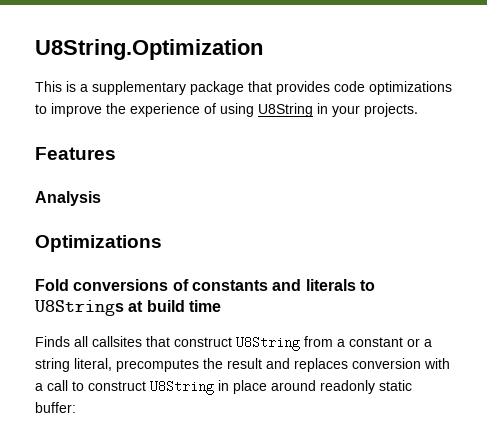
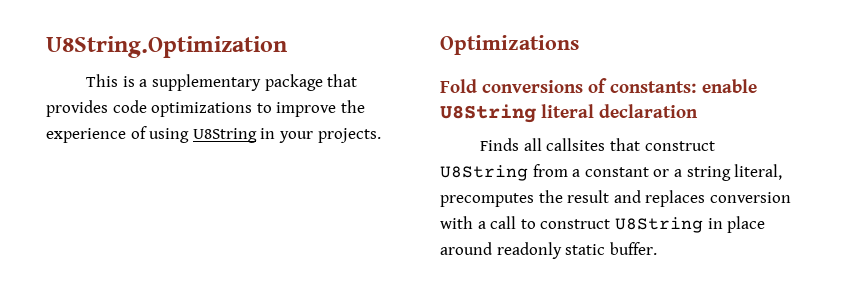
[35,147,116,160] [35,191,101,206] // Features // Analysis -> (381, 135) none
[191,279,375,291] [34,300,221,316] constants and literals to U8Strings at build time -> [610,79,757,93] [440,104,699,123] constants: enable U8String literal declaration
[35,402,76,413] buffer: -> [609,242,657,255] buffer.

